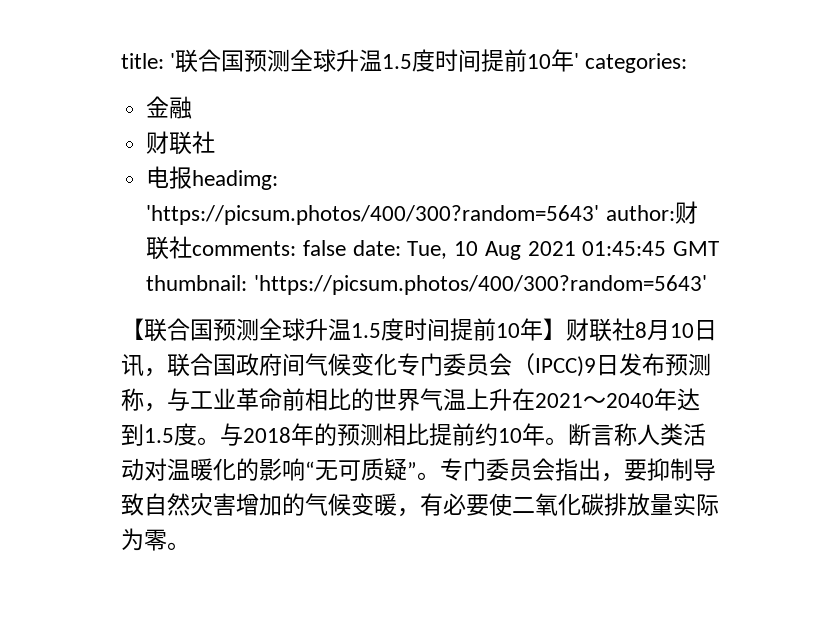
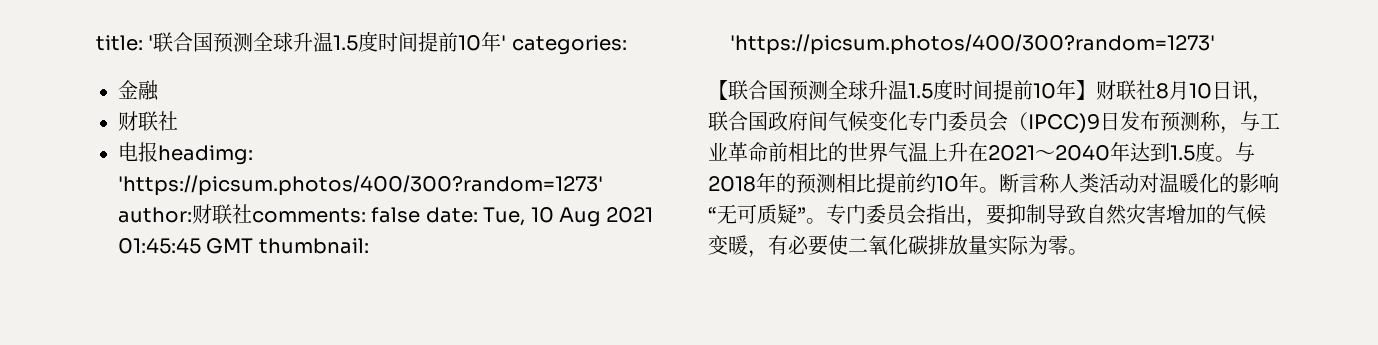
[146,205,600,225] 'https://picsum.photos/400/300?random=5643' -> [118,175,603,196] 'https://picsum.photos/400/300?random=1273'
[253,275,707,295] 'https://picsum.photos/400/300?random=5643' -> [730,34,1215,55] 'https://picsum.photos/400/300?random=1273'

